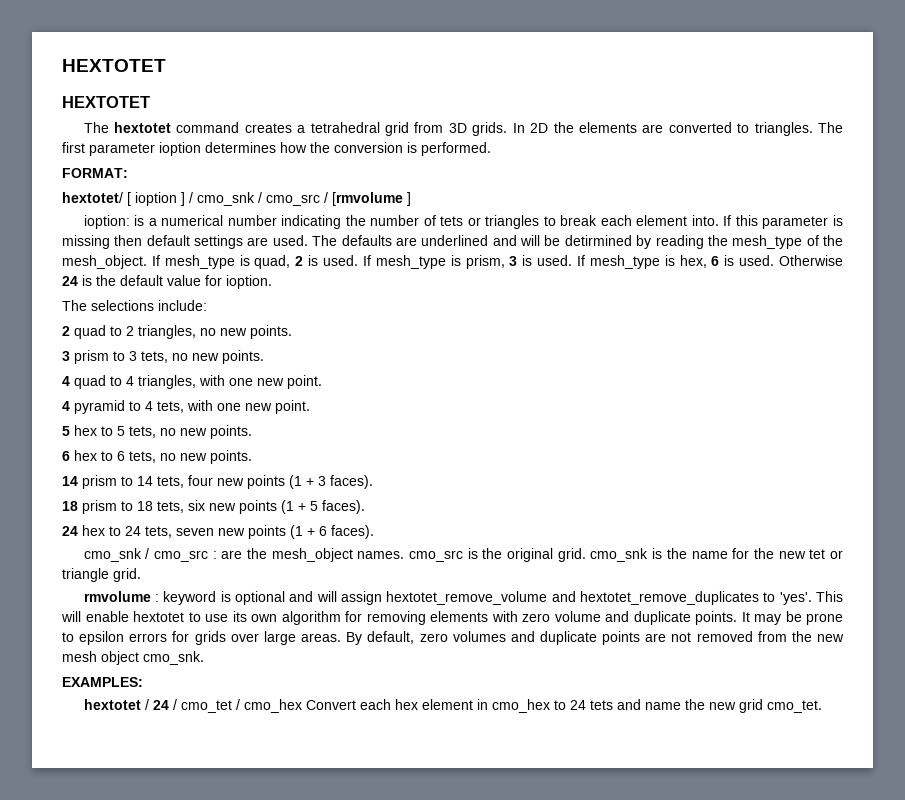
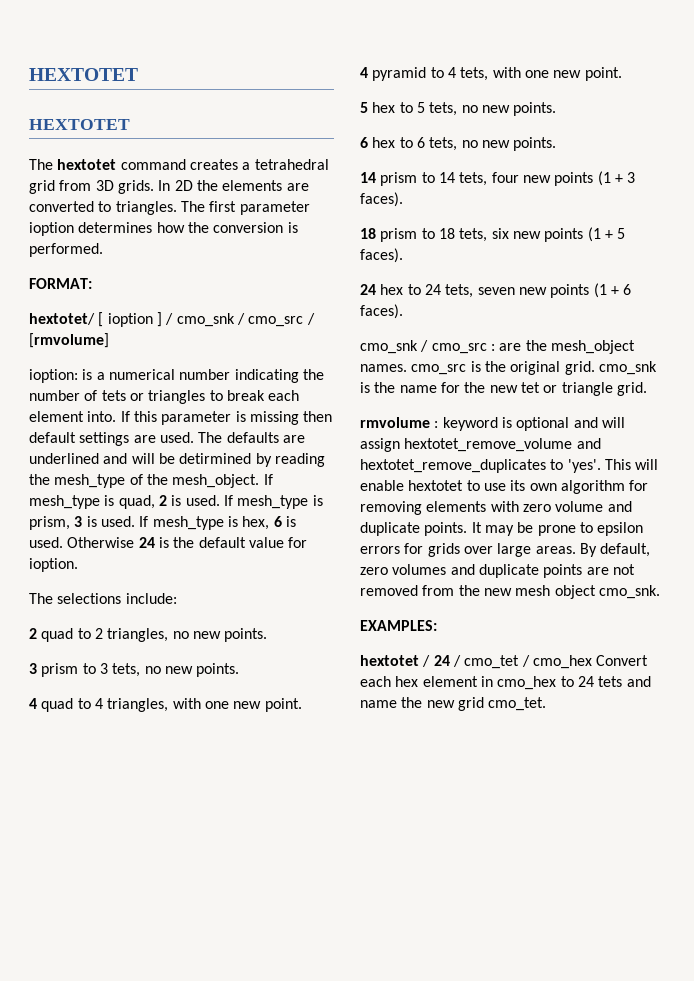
[332,192,411,206] [rmvolume ] -> [29,333,109,348] [rmvolume]

